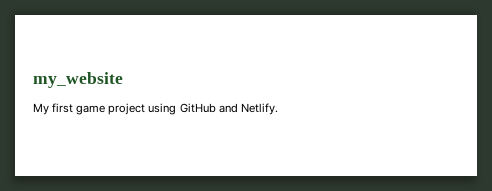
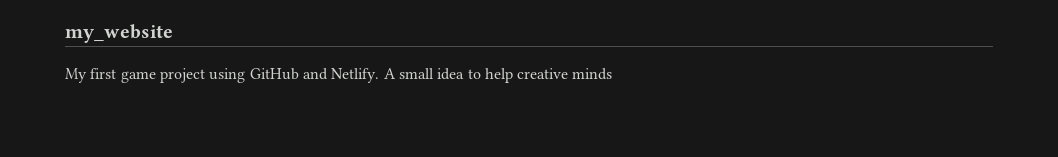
(278, 109) none -> [383,68,613,83] A small idea to help creative minds

